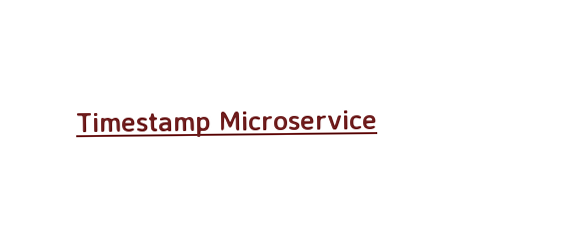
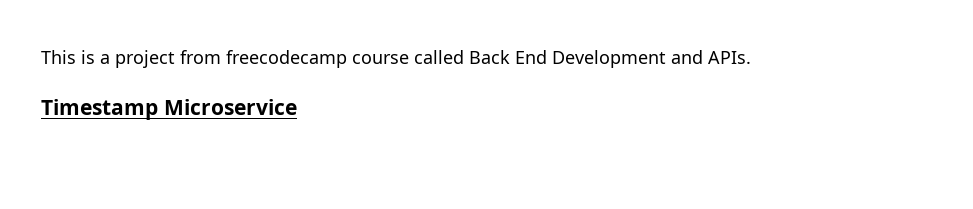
(75, 125) none -> [41,50,751,68] This is a project from freecodecamp course called Back End Development and APIs. //

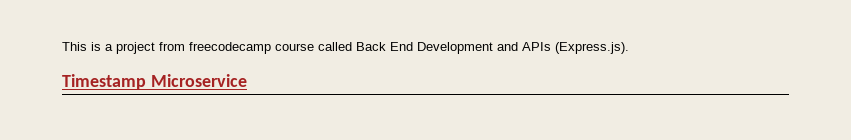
[708,51,751,64] APIs. -> [522,42,629,54] APIs (Express.js).

